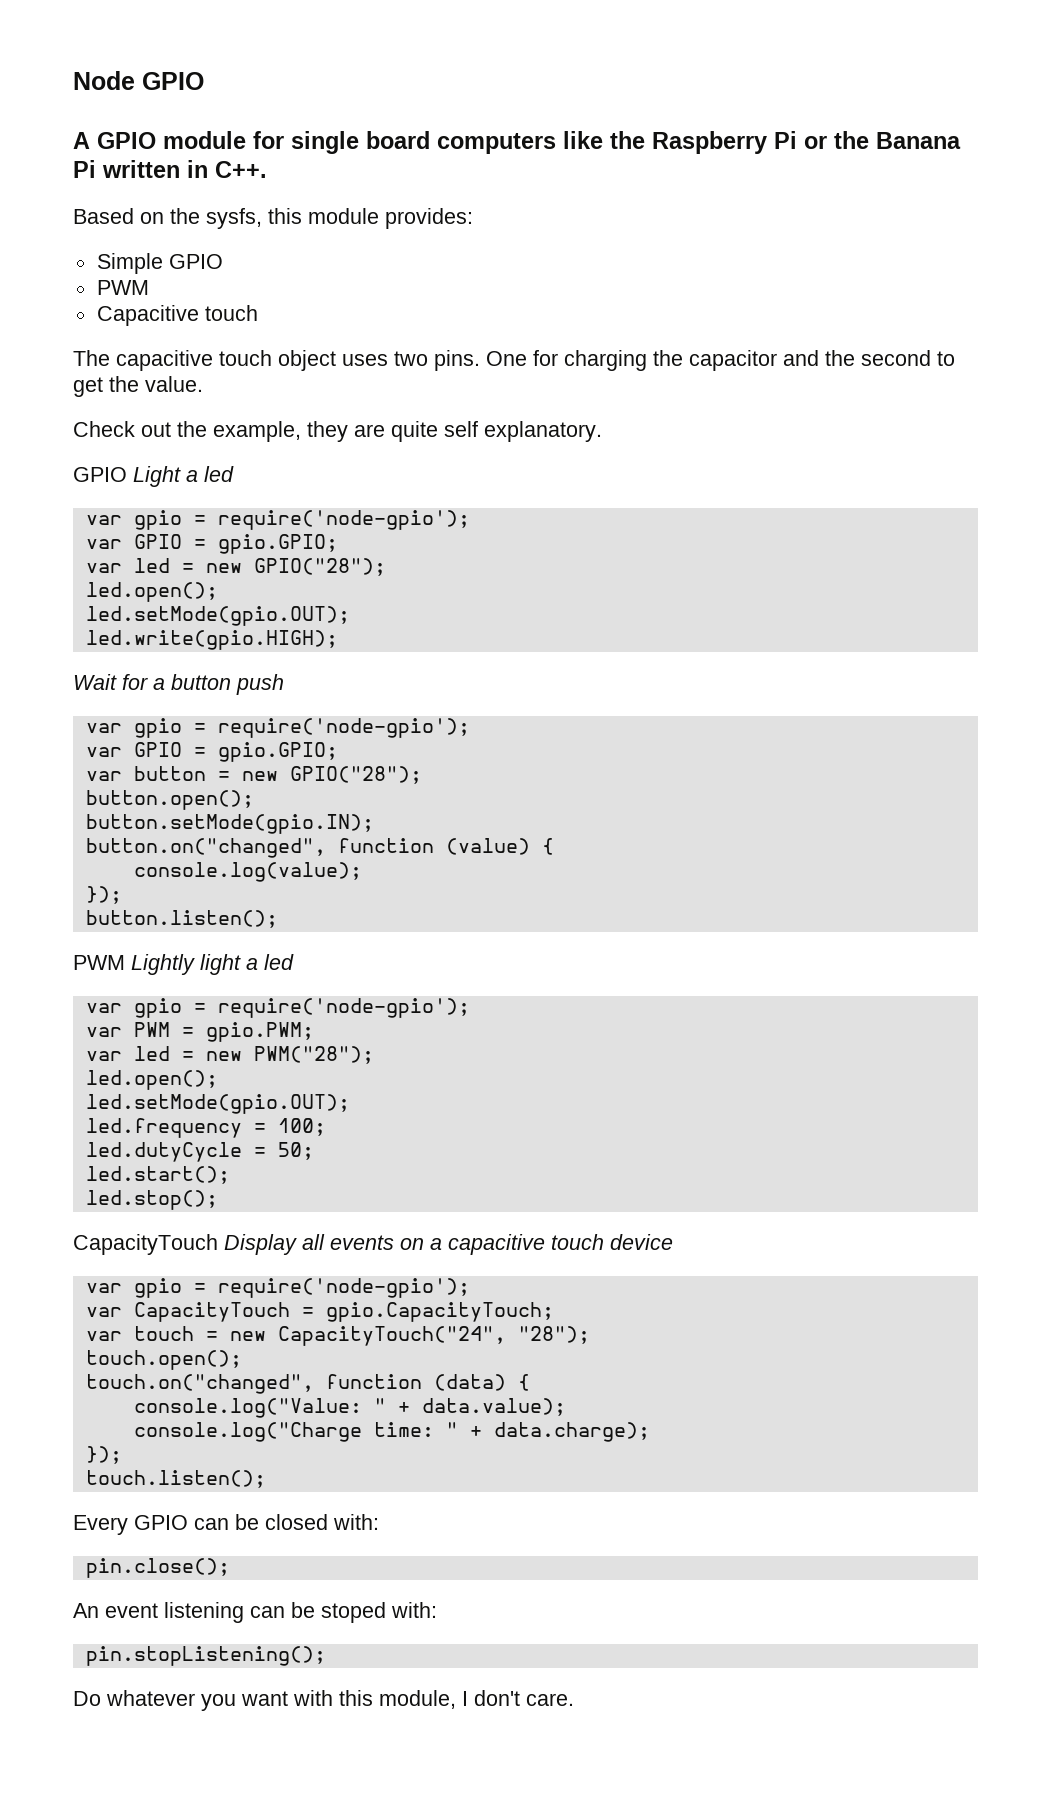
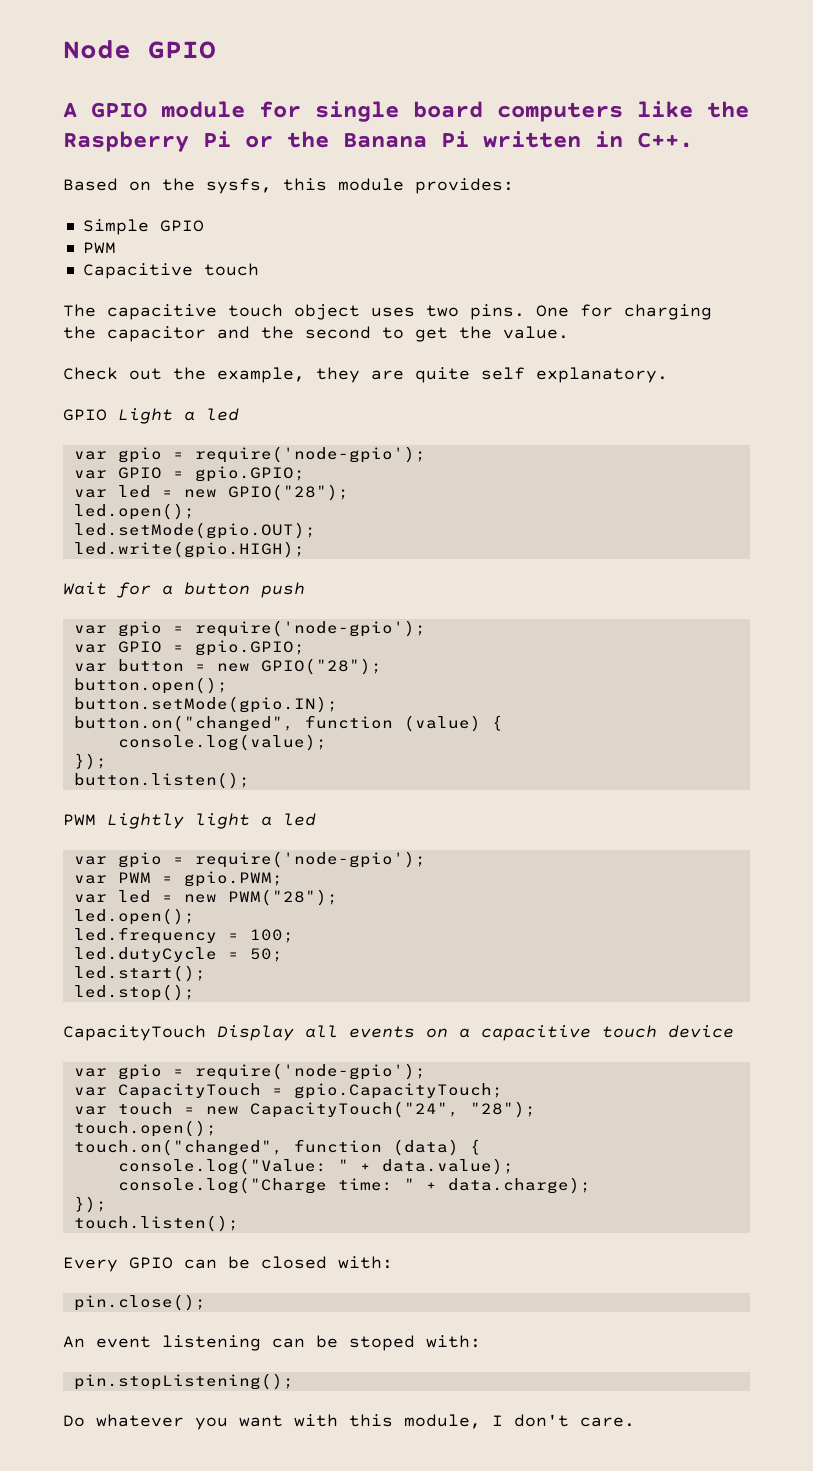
[85,1094,350,1114] // led.setMode(gpio.OUT); -> (195, 916) none

